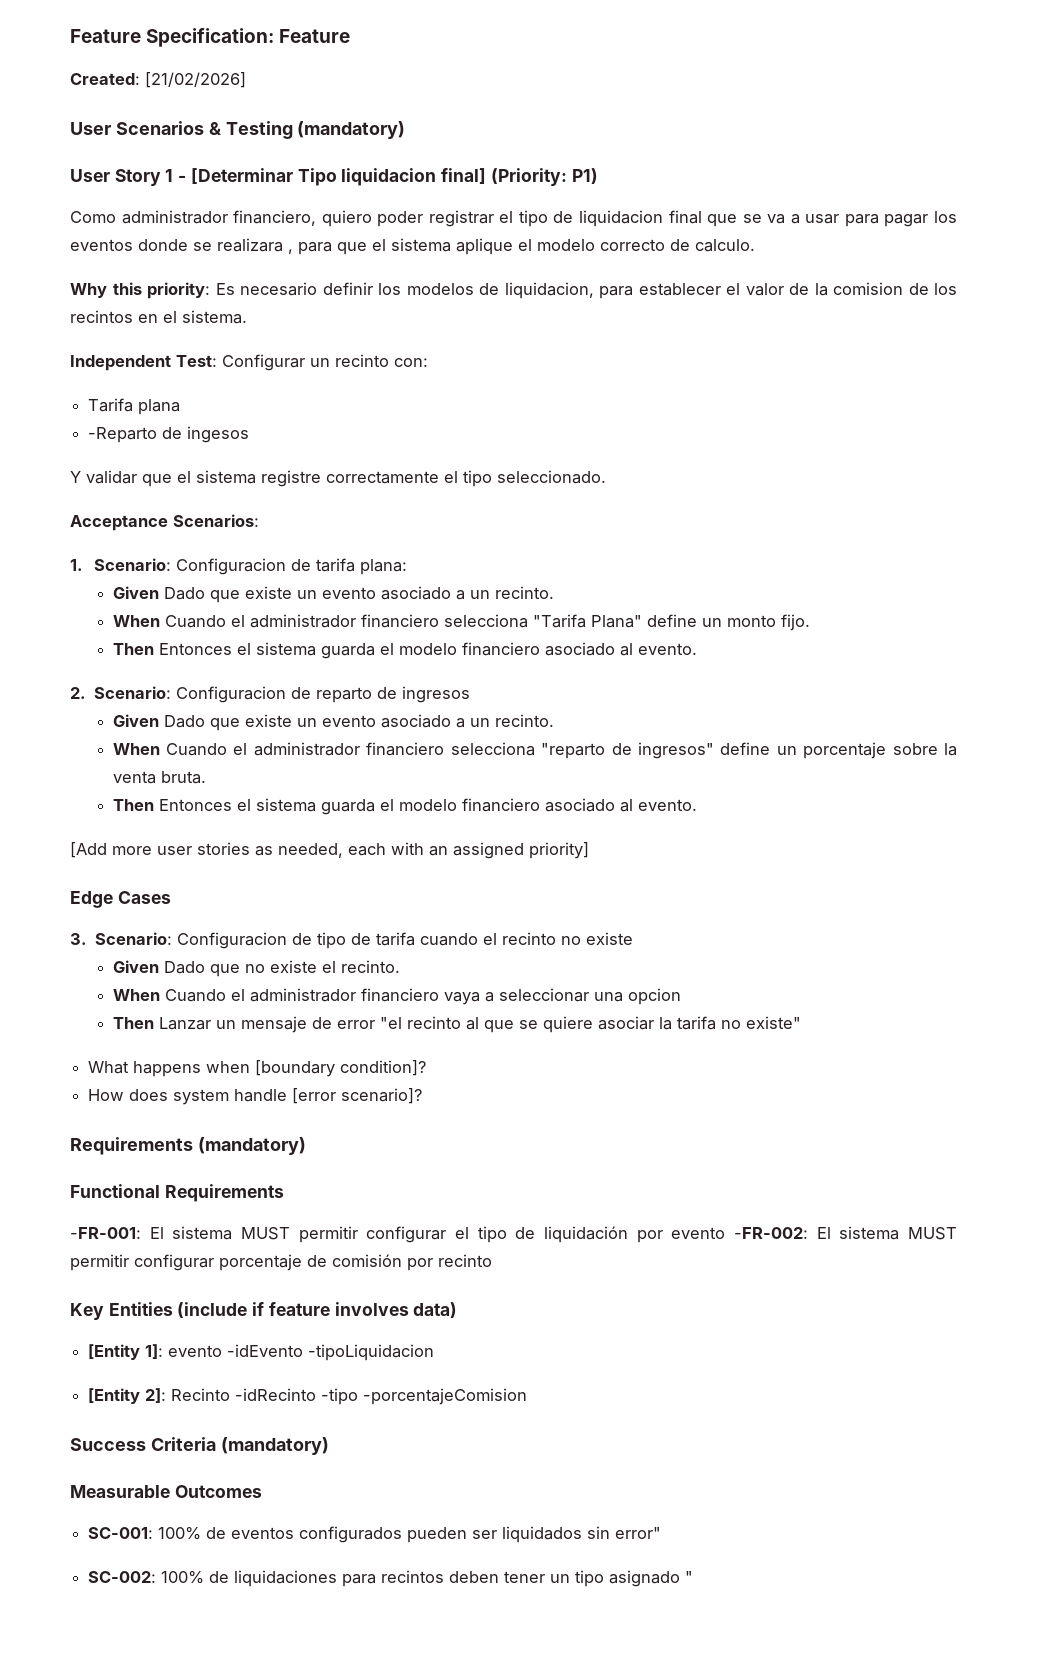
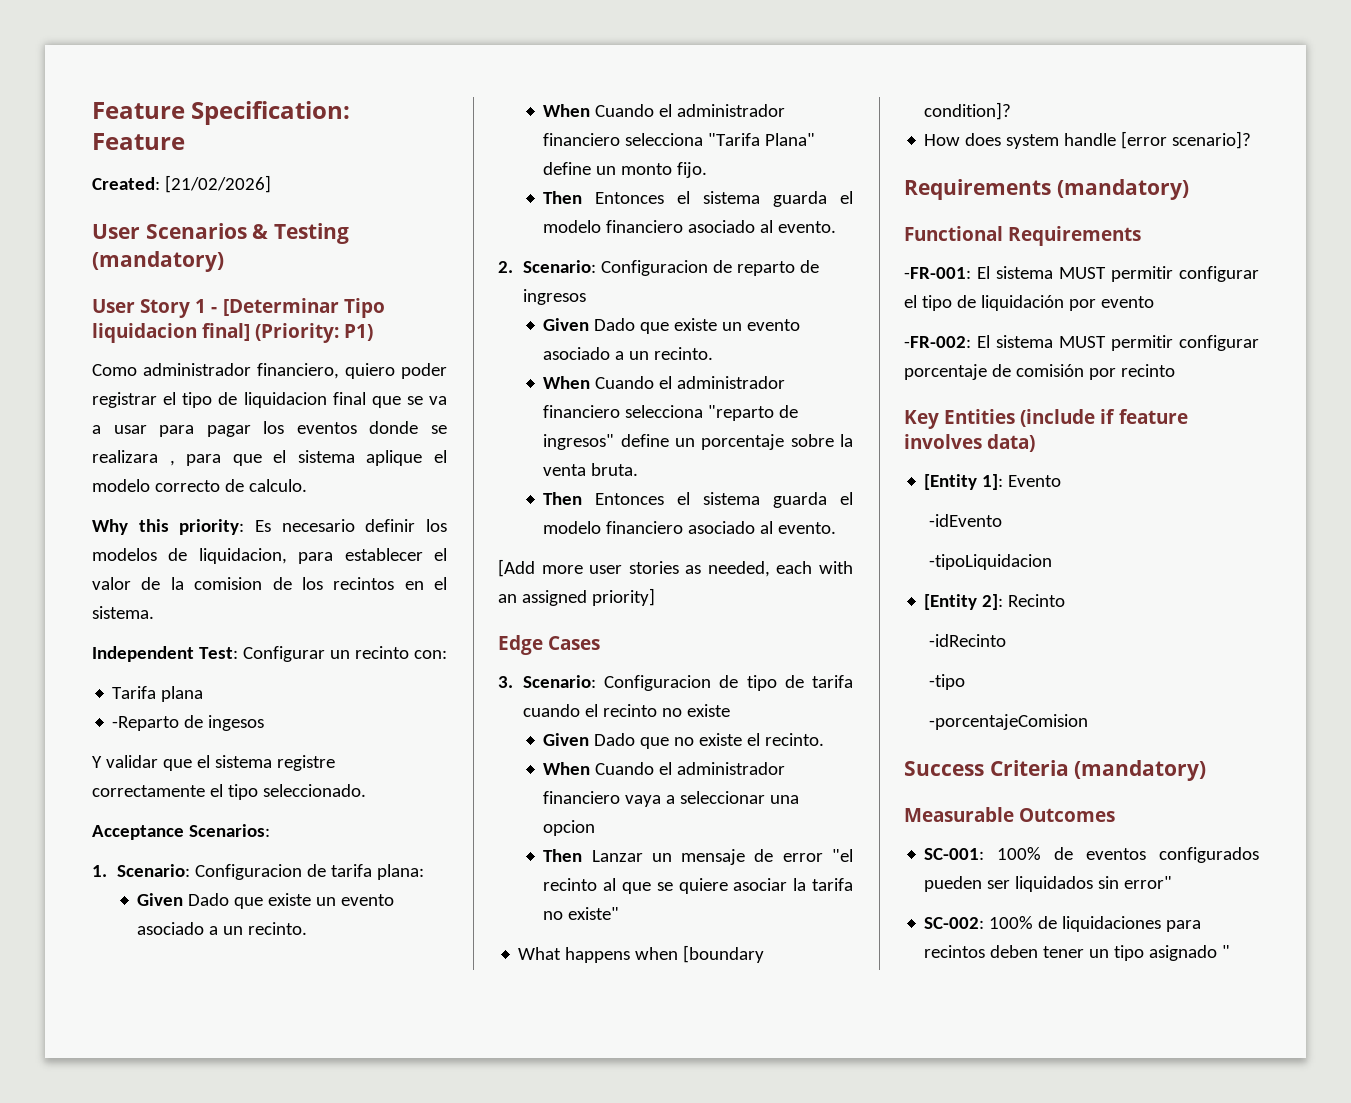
(726, 1233) none -> (1154, 302) //
[168,1345,223,1357] evento -> [1008,475,1062,487] Evento //
(304, 1350) none -> (1002, 520) //
(231, 1394) none -> (1066, 600) //
(317, 1394) none -> (1006, 640) //
(359, 1396) none -> (965, 682) //

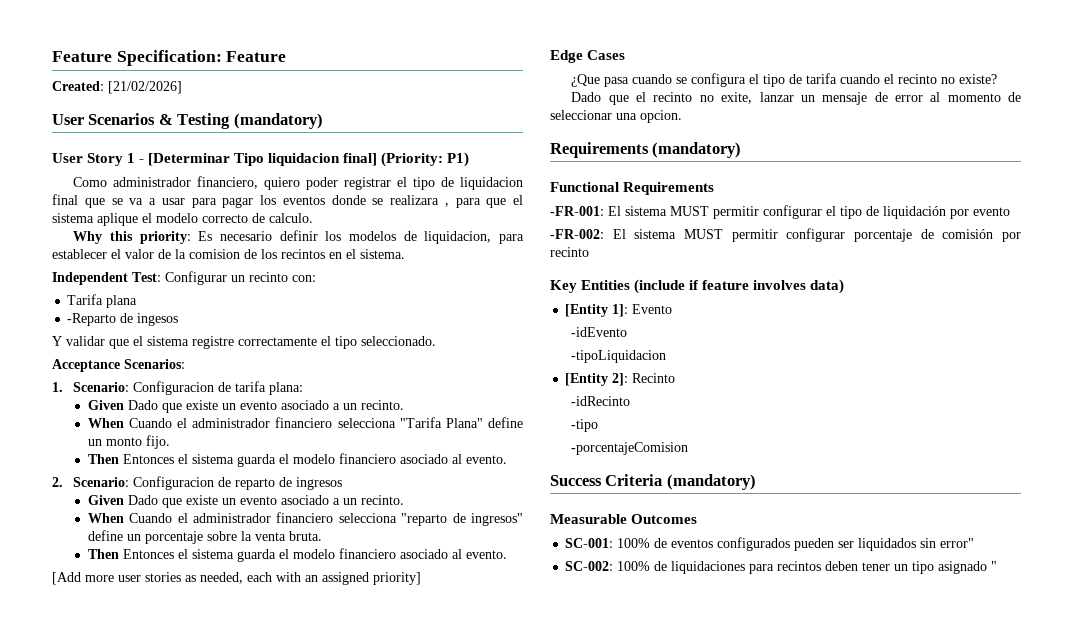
[498,675,739,691] 3. Scenario: Configuracion de -> [571,73,760,87] ¿Que pasa cuando se configura el
[686,704,730,717] [543,733,825,749] [543,762,786,775] [543,791,800,807] [543,820,596,836] [543,849,853,865] [543,878,854,894] [543,907,620,920] [518,945,765,963] [924,102,1012,120] [924,131,1252,149] existe // Given Dado que no existe el recinto. // When Cuando el administrador financiero vaya a seleccionar una opcion // Then Lanzar un mensaje de error "el recinto al que se quiere asociar la tarifa no existe" // What happens when [boundary condition]? // How does system handle [error scenario]? -> [959,74,998,84] [571,92,1022,105] [550,110,682,123] existe? // Dado que el recinto no exite, lanzar un mensaje de error al momento de seleccionar una opcion.

